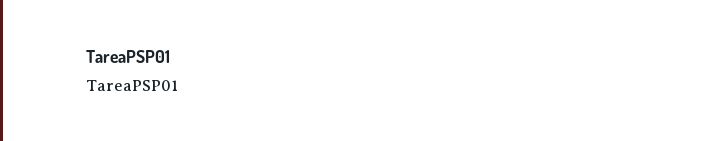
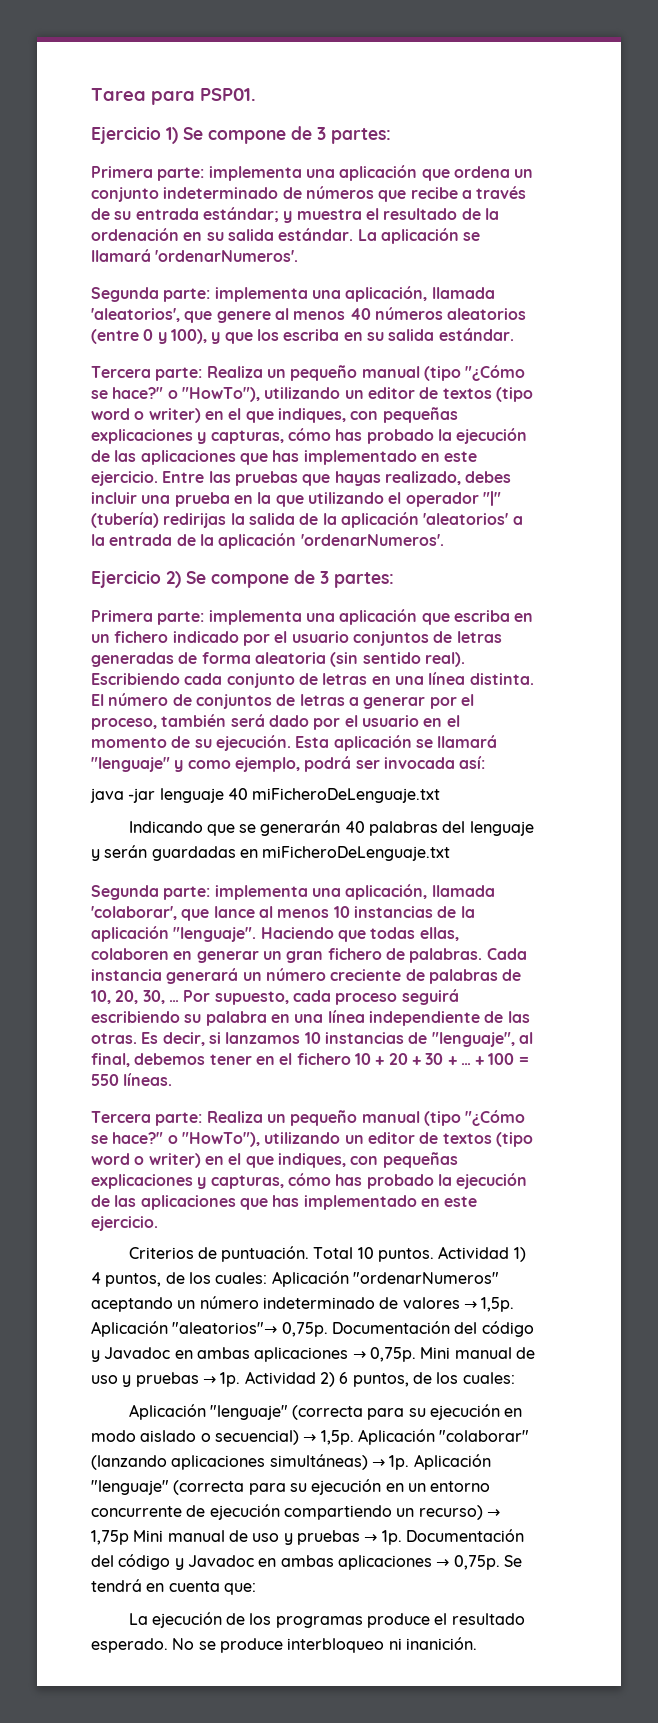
[86,50,170,63] [86,80,178,91] TareaPSP01 // TareaPSP01 -> [91,88,256,105] [91,126,391,144] [91,165,534,181] [91,186,527,202] [91,207,499,223] [91,228,481,244] [91,249,299,262] [91,286,495,302] [91,307,527,323] [91,328,514,344] [91,365,526,381] [91,387,533,402] [91,407,458,423] [91,428,528,444] [91,450,478,465] [91,471,512,486] [91,491,501,507] [91,512,523,528] [91,533,444,549] [91,570,394,588] [91,609,534,625] [91,631,502,646] [91,652,465,667] [91,672,534,688] [91,693,474,709] [91,714,460,730] [91,735,498,751] [91,756,486,772] [90,788,441,803] [128,820,534,836] [91,845,451,861] [91,884,495,900] [91,906,475,921] [91,926,459,942] [91,948,527,963] [91,968,522,984] [91,989,459,1005] [91,1010,530,1026] [91,1032,533,1047] [91,1053,529,1067] [91,1073,173,1086] [91,1110,526,1126] [91,1132,533,1147] [91,1152,458,1168] [91,1173,528,1189] [91,1195,478,1210] [91,1216,158,1231] [128,1246,526,1262] [91,1271,499,1287] [91,1296,515,1312] [91,1321,534,1337] [91,1347,535,1362] [91,1371,515,1387] [128,1404,523,1420] [91,1429,530,1445] [91,1454,491,1470] [91,1479,491,1495] [91,1504,500,1520] [91,1529,524,1545] [91,1554,522,1570] [91,1579,256,1595] [128,1612,525,1628] [91,1637,477,1653] Tarea para PSP01. // Ejercicio 1) Se compone de 3 partes: // Primera parte: implementa una aplicación que ordena un conjunto indeterminado de números que recibe a través de su entrada estándar; y muestra el resultado de la ordenación en su salida estándar. La aplicación se llamará 'ordenarNumeros'. // Segunda parte: implementa una aplicación, llamada 'aleatorios', que genere al menos 40 números aleatorios (entre 0 y 100), y que los escriba en su salida estándar. // Tercera parte: Realiza un pequeño manual (tipo "¿Cómo se hace?" o "HowTo"), utilizando un editor de textos (tipo word o writer) en el que indiques, con pequeñas explicaciones y capturas, cómo has probado la ejecución de las aplicaciones que has implementado en este ejercicio. Entre las pruebas que hayas realizado, debes incluir una prueba en la que utilizando el operador "|" (tubería) redirijas la salida de la aplicación 'aleatorios' a la entrada de la aplicación 'ordenarNumeros'. // Ejercicio 2) Se compone de 3 partes: // Primera parte: implementa una aplicación que escriba en un fichero indicado por el usuario conjuntos de letras generadas de forma aleatoria (sin sentido real). Escribiendo cada conjunto de letras en una línea distinta. El número de conjuntos de letras a generar por el proceso, también será dado por el usuario en el momento de su ejecución. Esta aplicación se llamará "lenguaje" y como ejemplo, podrá ser invocada así: // java -jar lenguaje 40 miFicheroDeLenguaje.txt // Indicando que se generarán 40 palabras del lenguaje y serán guardadas en miFicheroDeLenguaje.txt // Segunda parte: implementa una aplicación, llamada 'colaborar', que lance al menos 10 instancias de la aplicación "lenguaje". Haciendo que todas ellas, colaboren en generar un gran fichero de palabras. Cada instancia generará un número creciente de palabras de 10, 20, 30, … Por supuesto, cada proceso seguirá escribiendo su palabra en una línea independiente de las otras. Es decir, si lanzamos 10 instancias de "lenguaje", al final, debemos tener en el fichero 10 + 20 + 30 + … + 100 = 550 líneas. // Tercera parte: Realiza un pequeño manual (tipo "¿Cómo se hace?" o "HowTo"), utilizando un editor de textos (tipo word o writer) en el que indiques, con pequeñas explicaciones y capturas, cómo has probado la ejecución de las aplicaciones que has implementado en este ejercicio. // Criterios de puntuación. Total 10 puntos. Actividad 1) 4 puntos, de los cuales: Aplicación "ordenarNumeros" aceptando un número indeterminado de valores → 1,5p. Aplicación "aleatorios"→ 0,75p. Documentación del código y Javadoc en ambas aplicaciones → 0,75p. Mini manual de uso y pruebas → 1p. Actividad 2) 6 puntos, de los cuales: // Aplicación "lenguaje" (correcta para su ejecución en modo aislado o secuencial) → 1,5p. Aplicación "colaborar" (lanzando aplicaciones simultáneas) → 1p. Aplicación "lenguaje" (correcta para su ejecución en un entorno concurrente de ejecución compartiendo un recurso) → 1,75p Mini manual de uso y pruebas → 1p. Documentación del código y Javadoc en ambas aplicaciones → 0,75p. Se tendrá en cuenta que: // La ejecución de los programas produce el resultado esperado. No se produce interbloqueo ni inanición.

